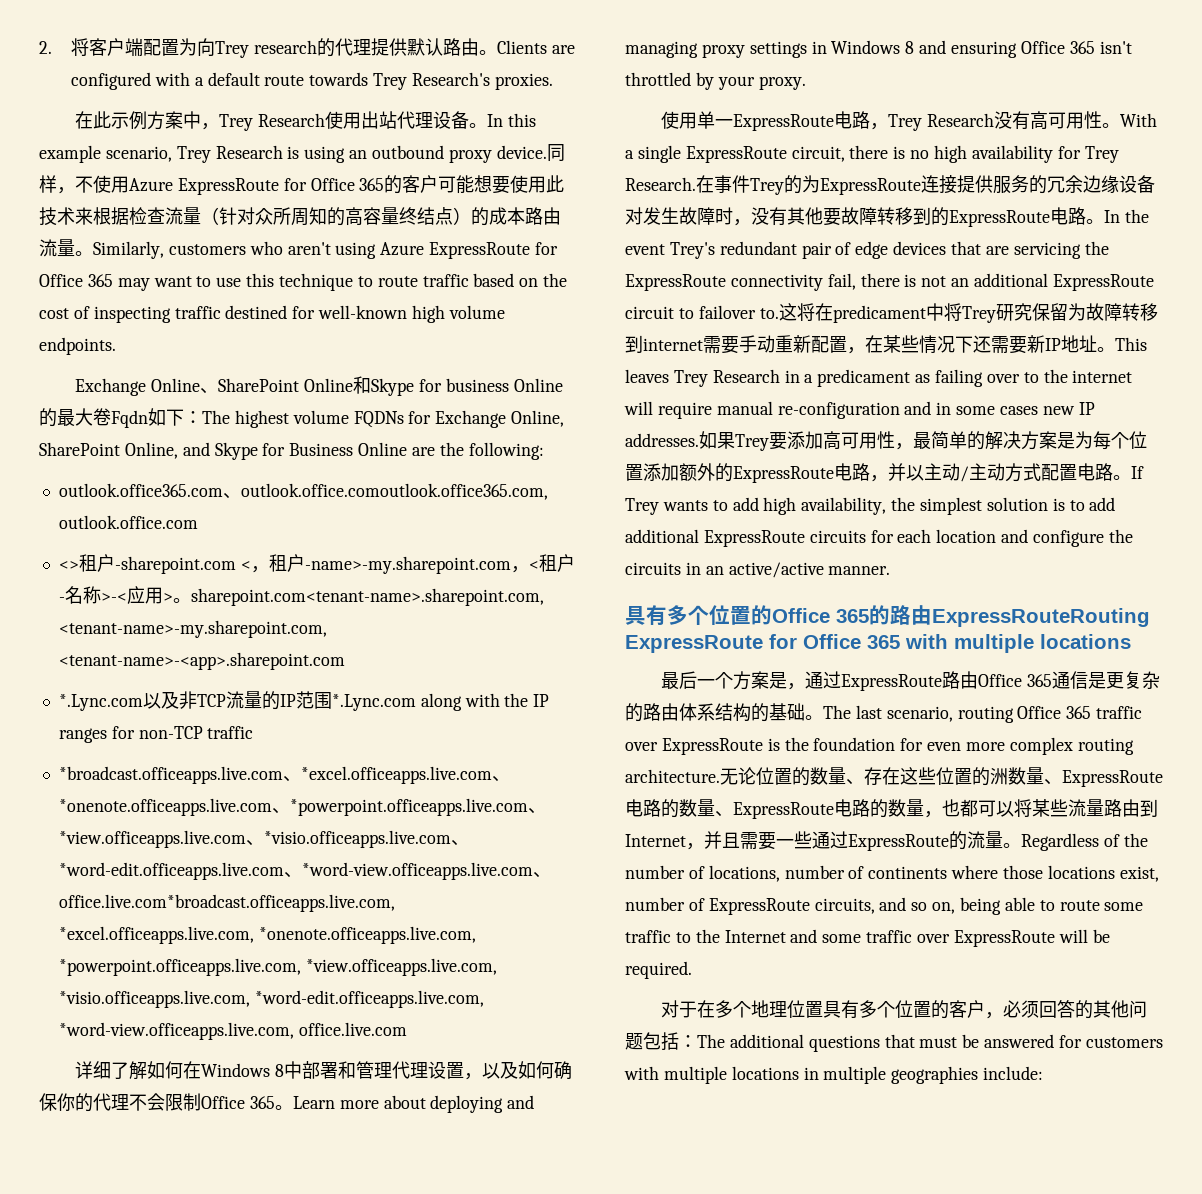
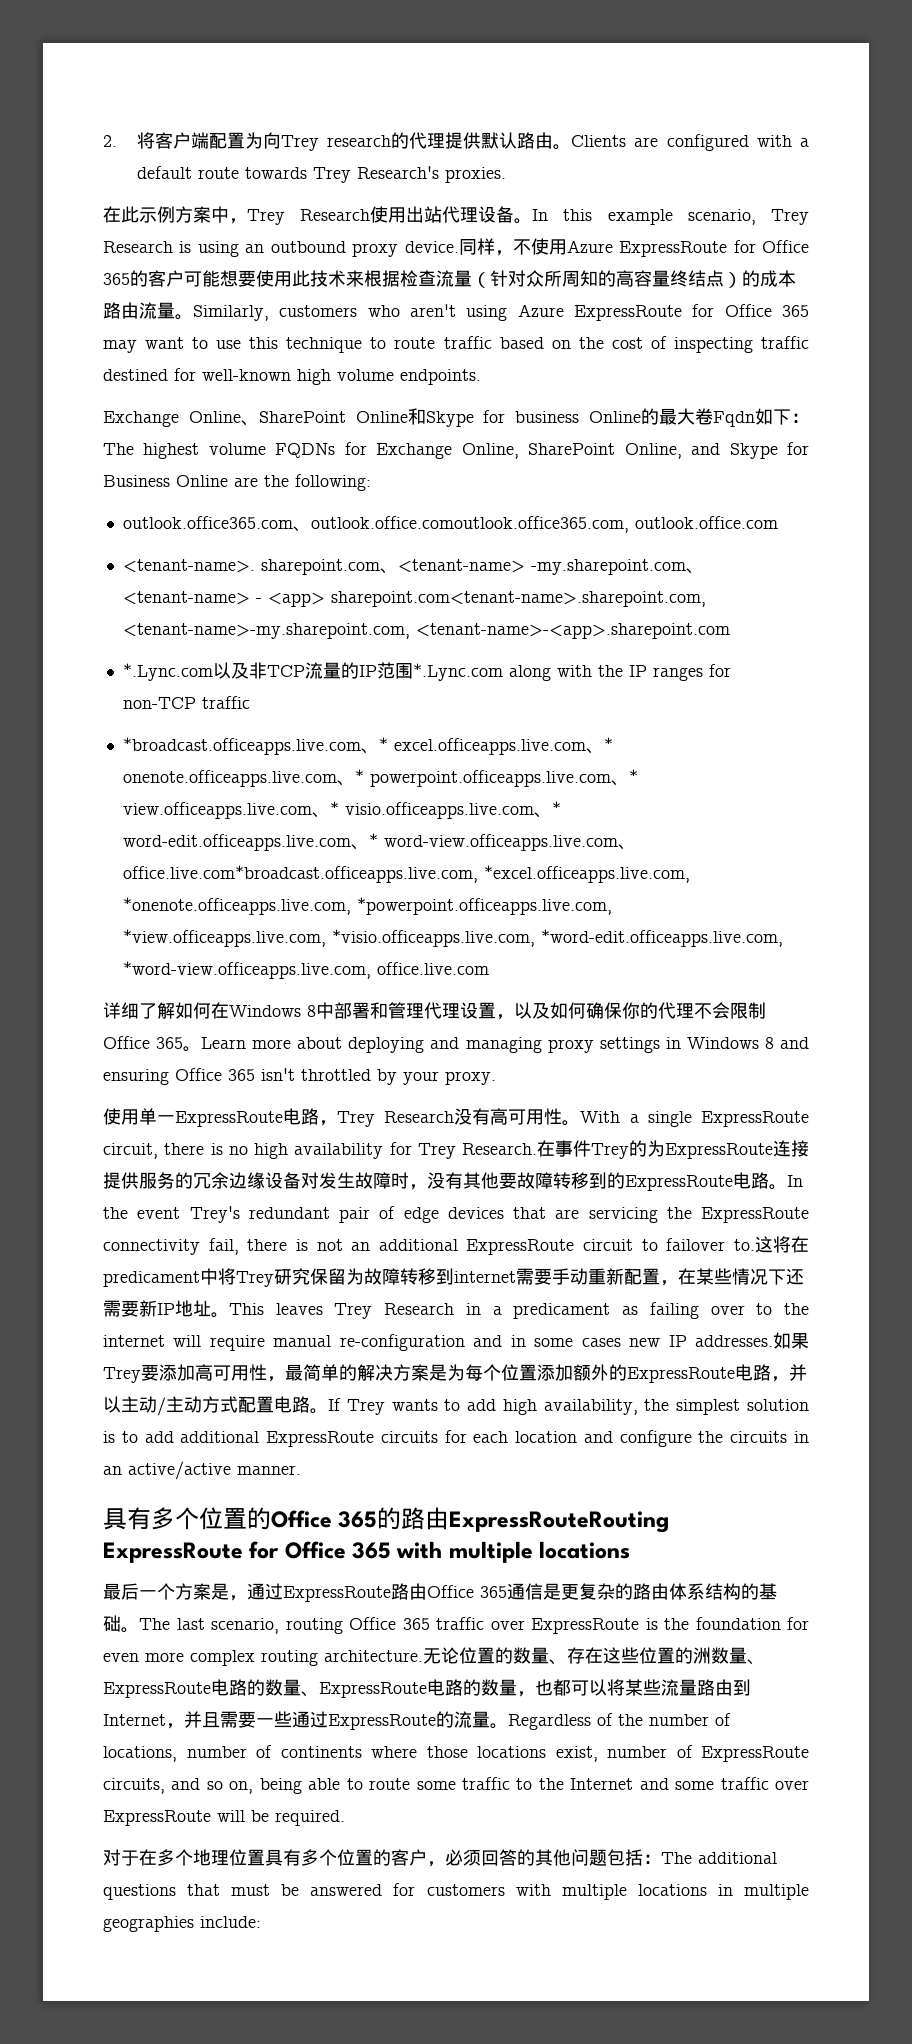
[58,554,575,574] [58,586,191,604] <>租户-sharepoint.com <，租户-name>-my.sharepoint.com，<租户-名称>-<应用>。 -> [122,559,704,575] [122,591,325,607] <tenant-name>. sharepoint.com、<tenant-name> -my.sharepoint.com、<tenant-name> - <app>
[300,766,510,784] [58,798,546,816] [58,830,469,848] [58,862,533,880] *excel.officeapps.live.com、*onenote.officeapps.live.com、*powerpoint.officeapps.live.com、*view.officeapps.live.com、*visio.officeapps.live.com、*word-edit.officeapps.live.com、*word-view.officeapps.live.com -> [378,737,613,755] [122,769,638,787] [122,801,561,819] [122,833,618,851] * excel.officeapps.live.com、* onenote.officeapps.live.com、* powerpoint.officeapps.live.com、* view.officeapps.live.com、* visio.officeapps.live.com、* word-edit.officeapps.live.com、* word-view.officeapps.live.com

